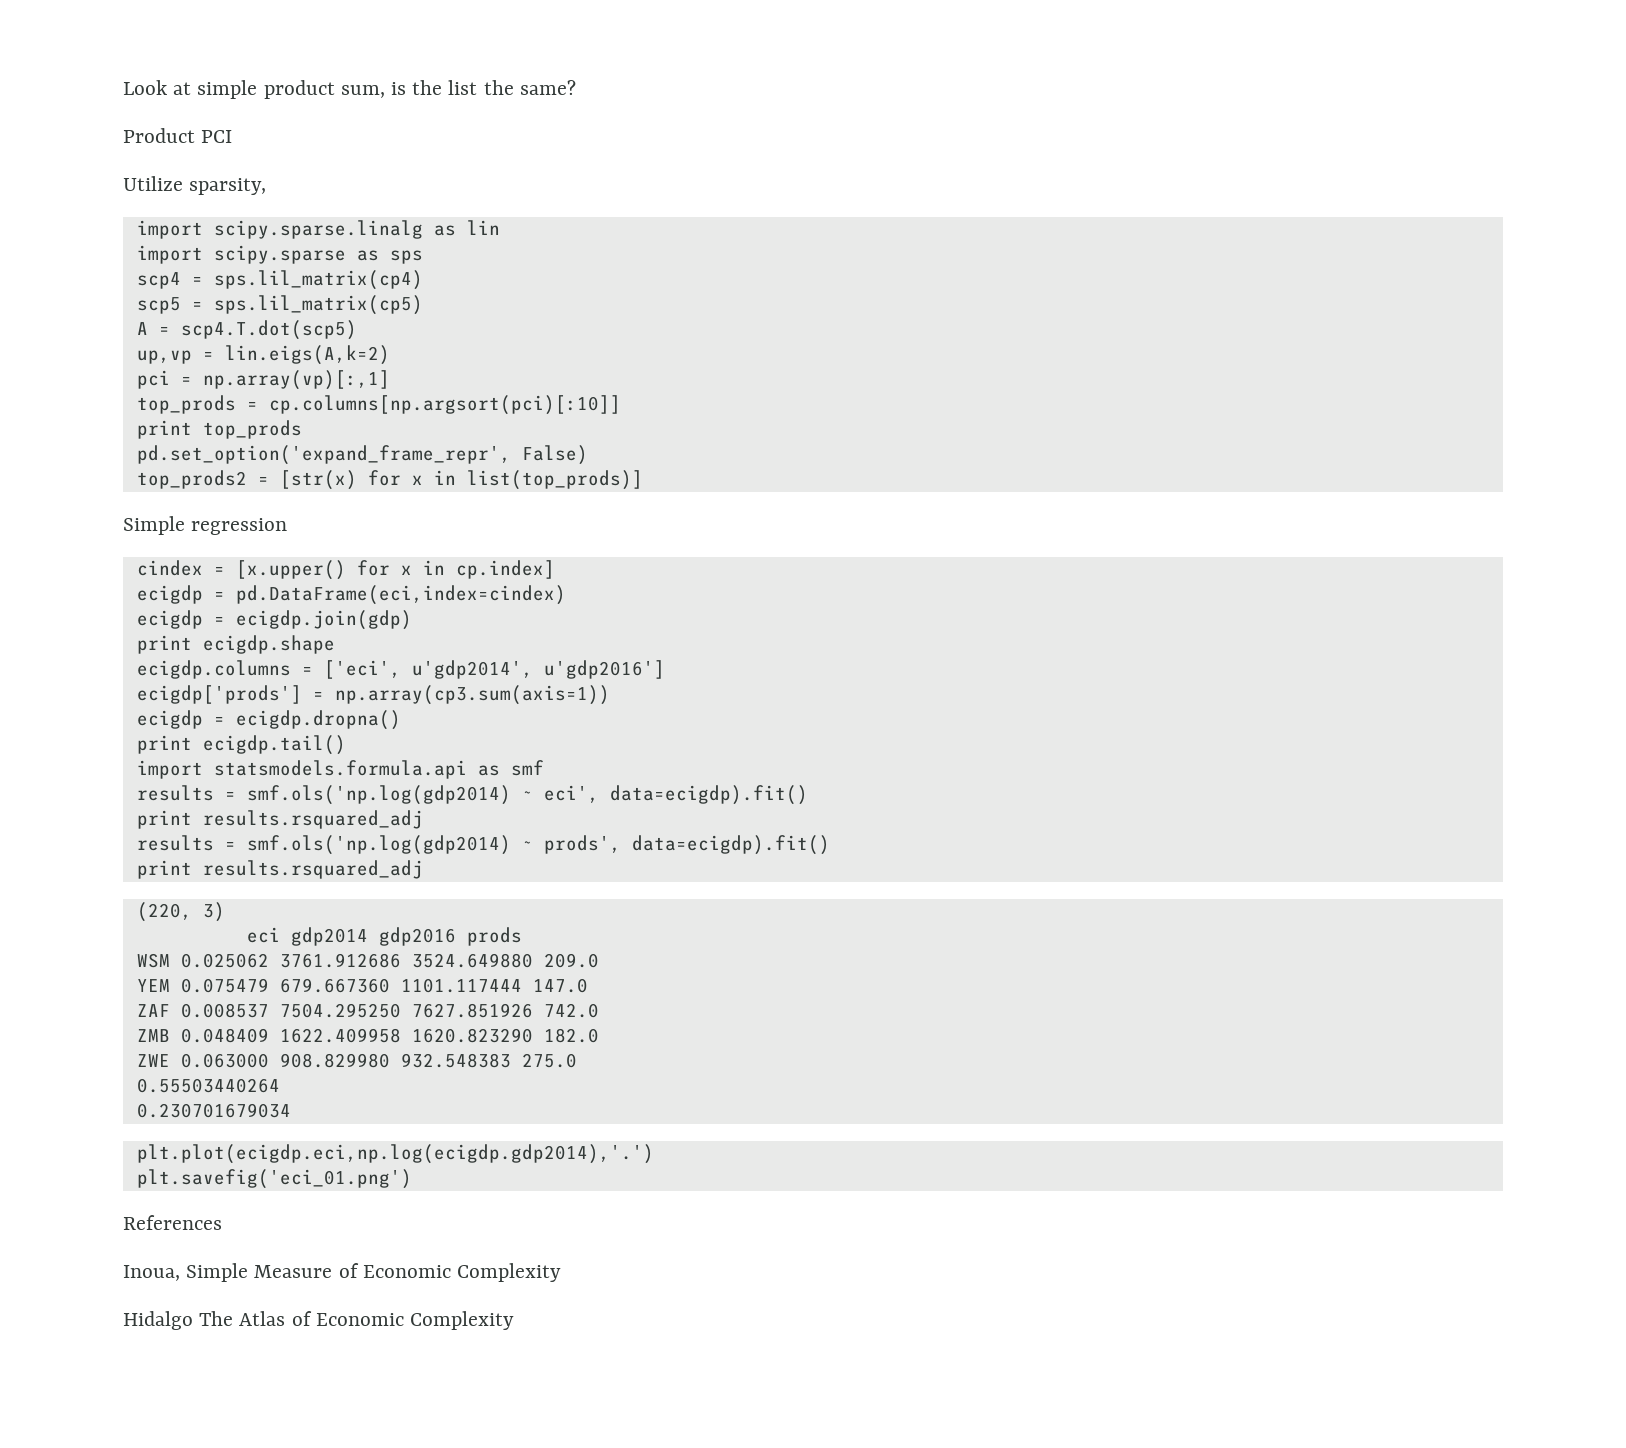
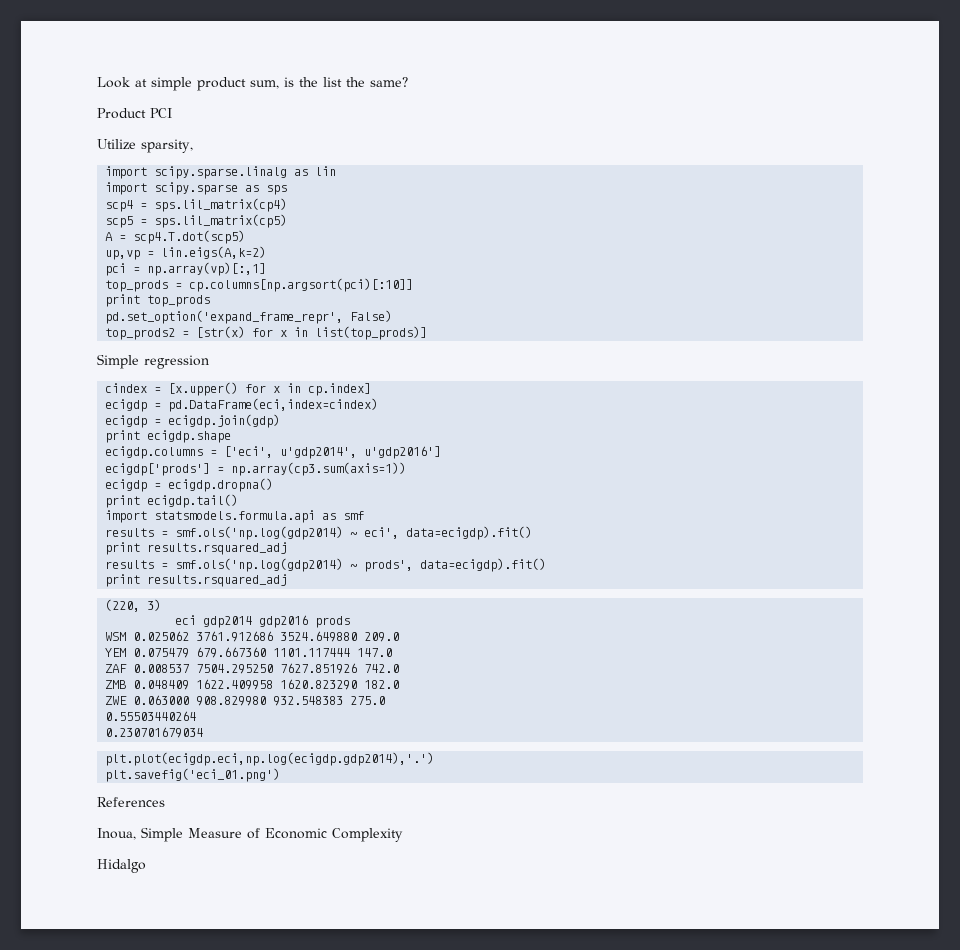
[199,1311,515,1330] The Atlas of Economic Complexity -> (146, 866) none

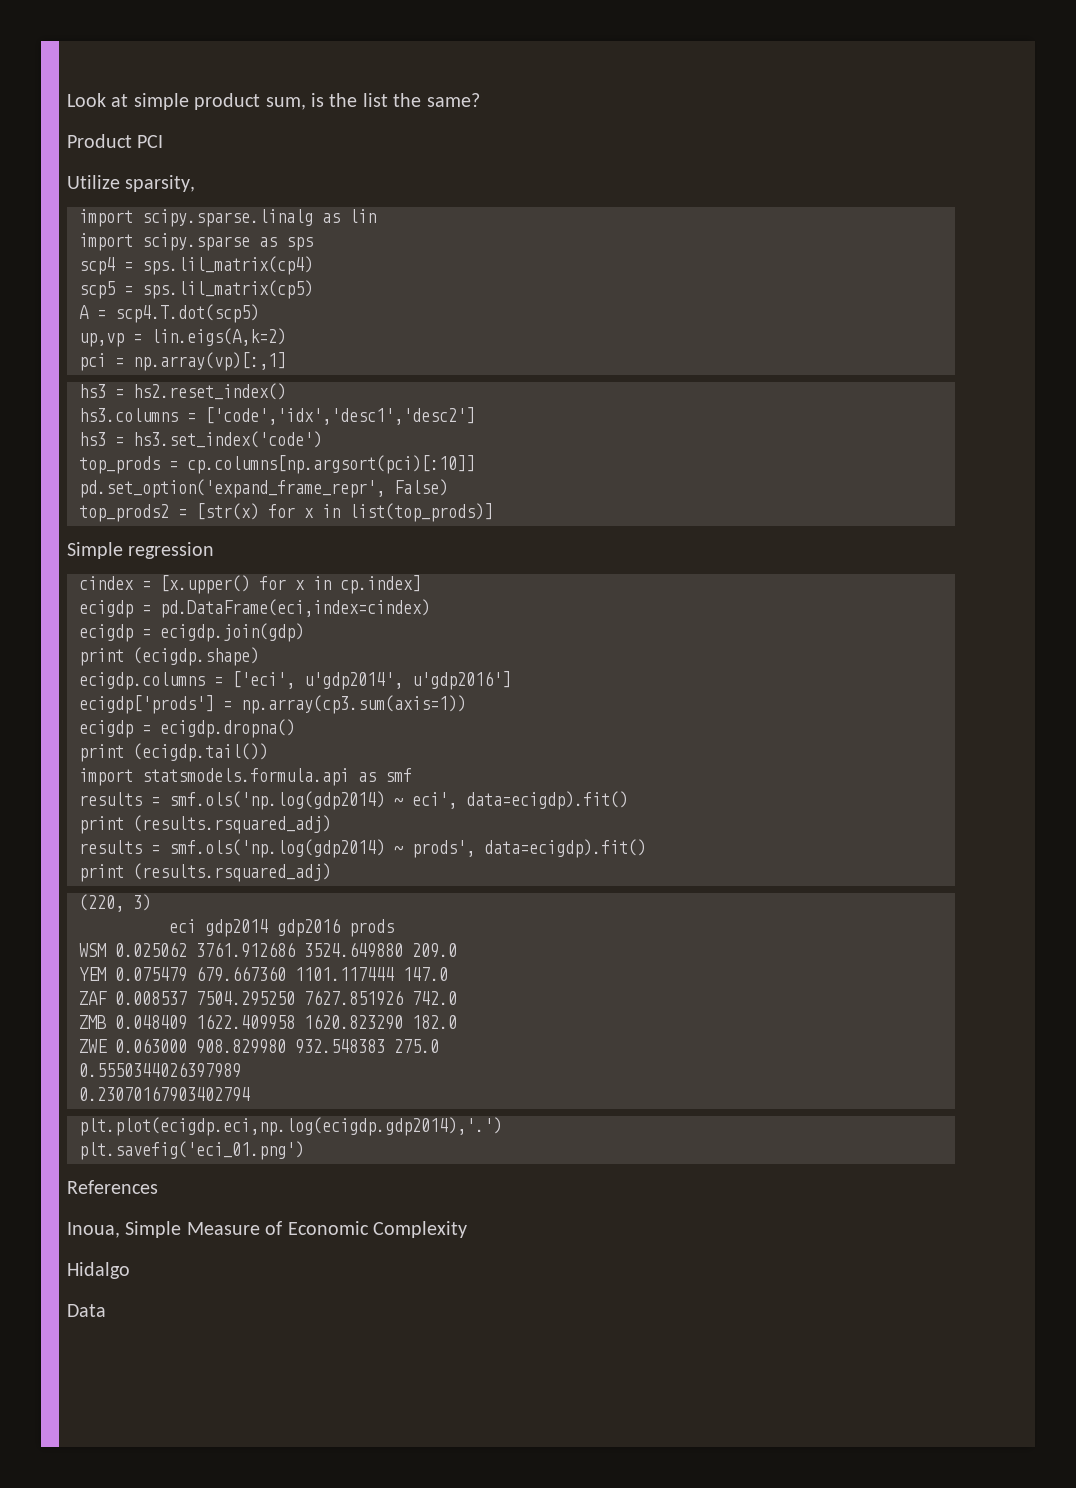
(267, 269) none -> [79,383,286,400] [79,407,475,425] [79,431,322,448] // hs3 = hs2.reset_index() // hs3.columns = ['code','idx','desc1','desc2'] // hs3 = hs3.set_index('code')
[105,294,211,307] // print top_prods -> (475, 464) none
[147,430,232,443] ecigdp.shape -> [133,647,259,666] (ecigdp.shape)
[147,494,239,508] ecigdp.tail() -> [133,743,268,762] (ecigdp.tail())
[147,542,288,555] results.rsquared_adj -> [133,815,331,834] (results.rsquared_adj)
[147,574,288,587] results.rsquared_adj -> [133,863,331,882] (results.rsquared_adj)
[105,711,197,721] [105,727,204,738] 0.55503440264 // 0.230701679034 -> [79,1062,241,1078] [79,1086,250,1102] 0.5550344026397989 // 0.23070167903402794
(146, 866) none -> [67,1304,106,1317] // Data

